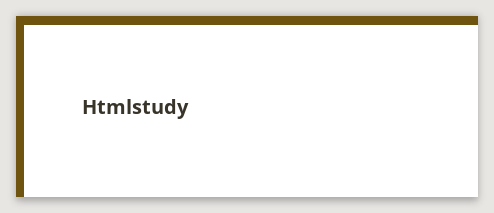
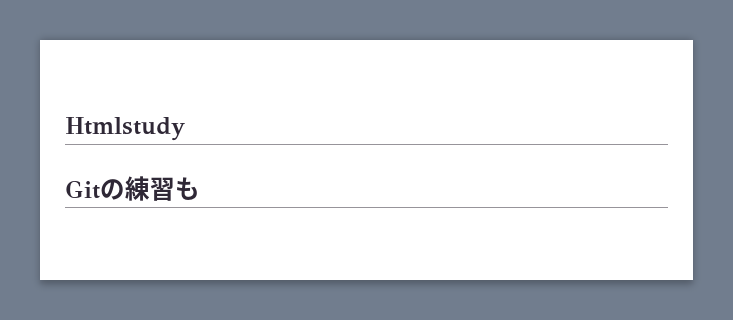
(189, 109) none -> [65,176,200,201] // Gitの練習も

